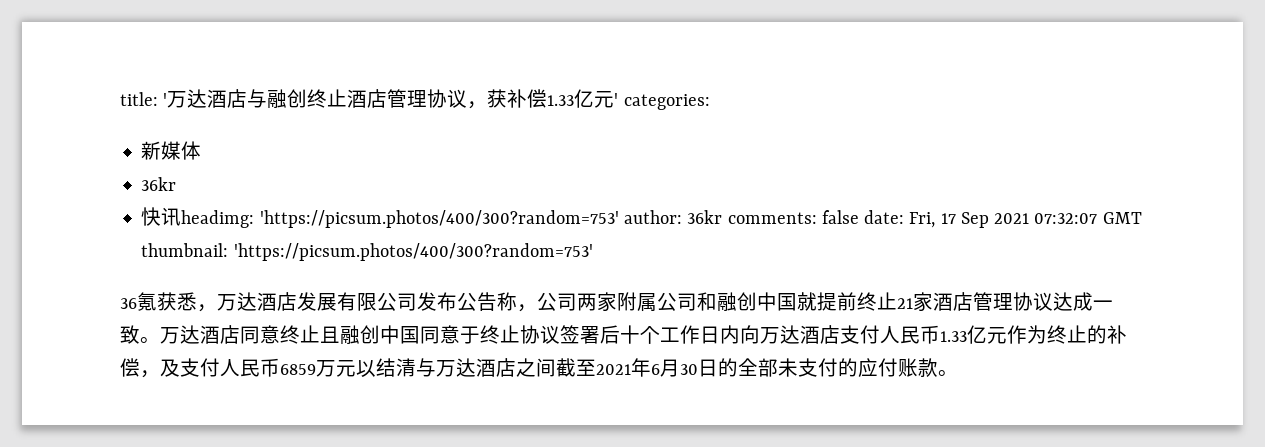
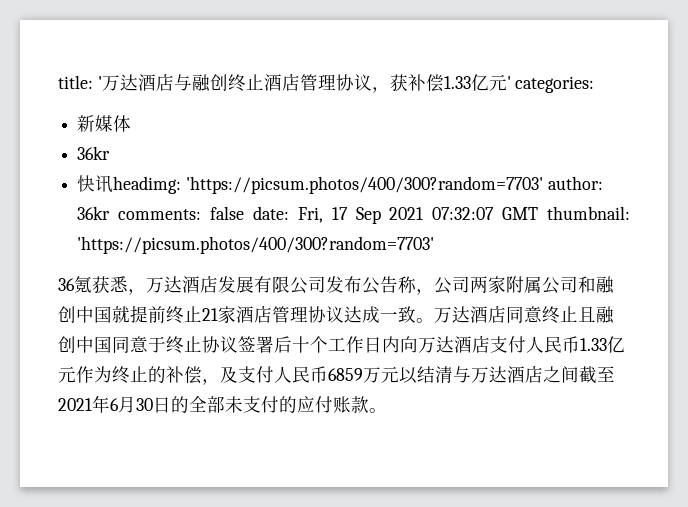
[259,210,619,228] 'https://picsum.photos/400/300?random=753' -> [185,176,543,194] 'https://picsum.photos/400/300?random=7703'
[233,243,593,261] 'https://picsum.photos/400/300?random=753' -> [77,236,435,254] 'https://picsum.photos/400/300?random=7703'

